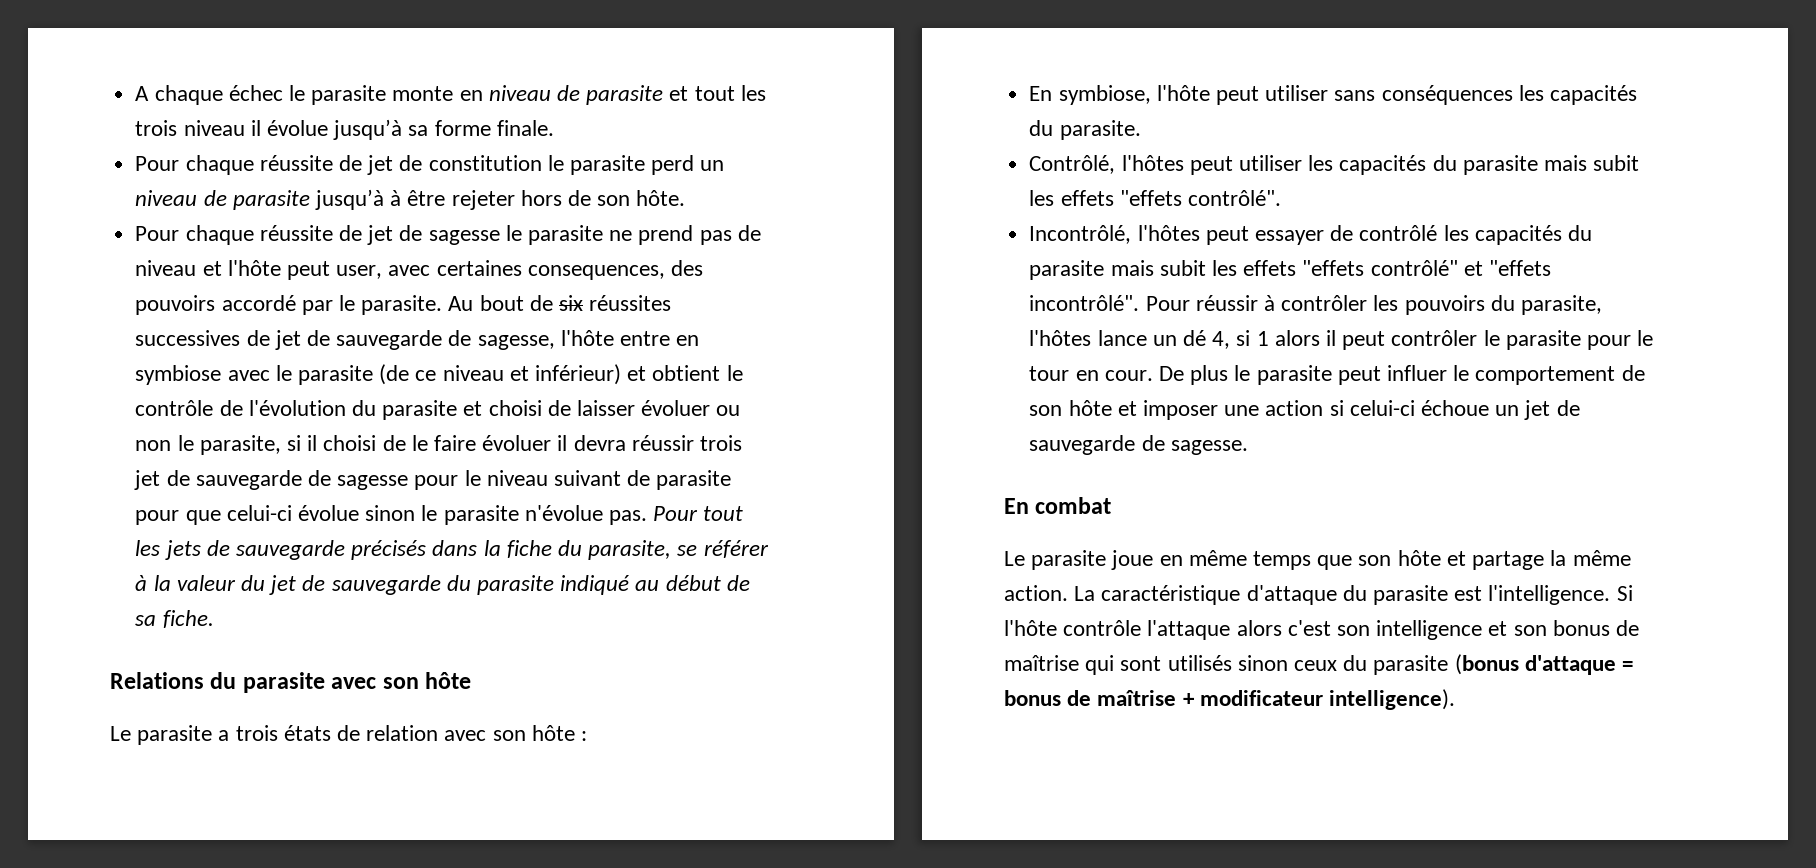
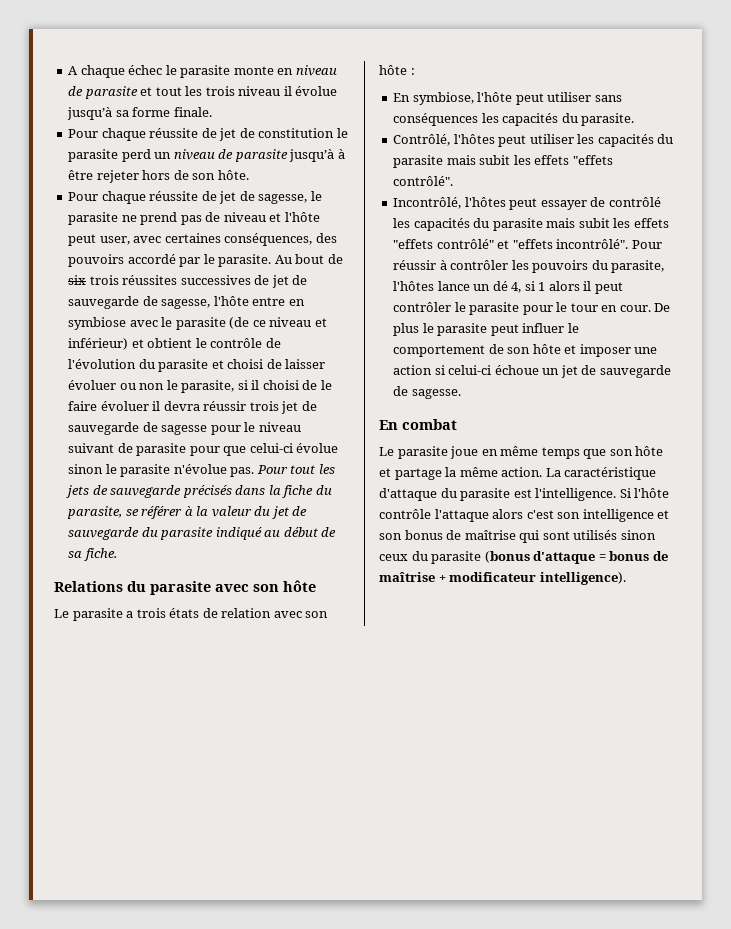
[428,230,500,245] sagesse -> [258,194,308,204] sagesse,
[527,265,665,280] consequences, -> [224,233,313,246] conséquences,
(583, 303) none -> [89,275,119,285] trois

